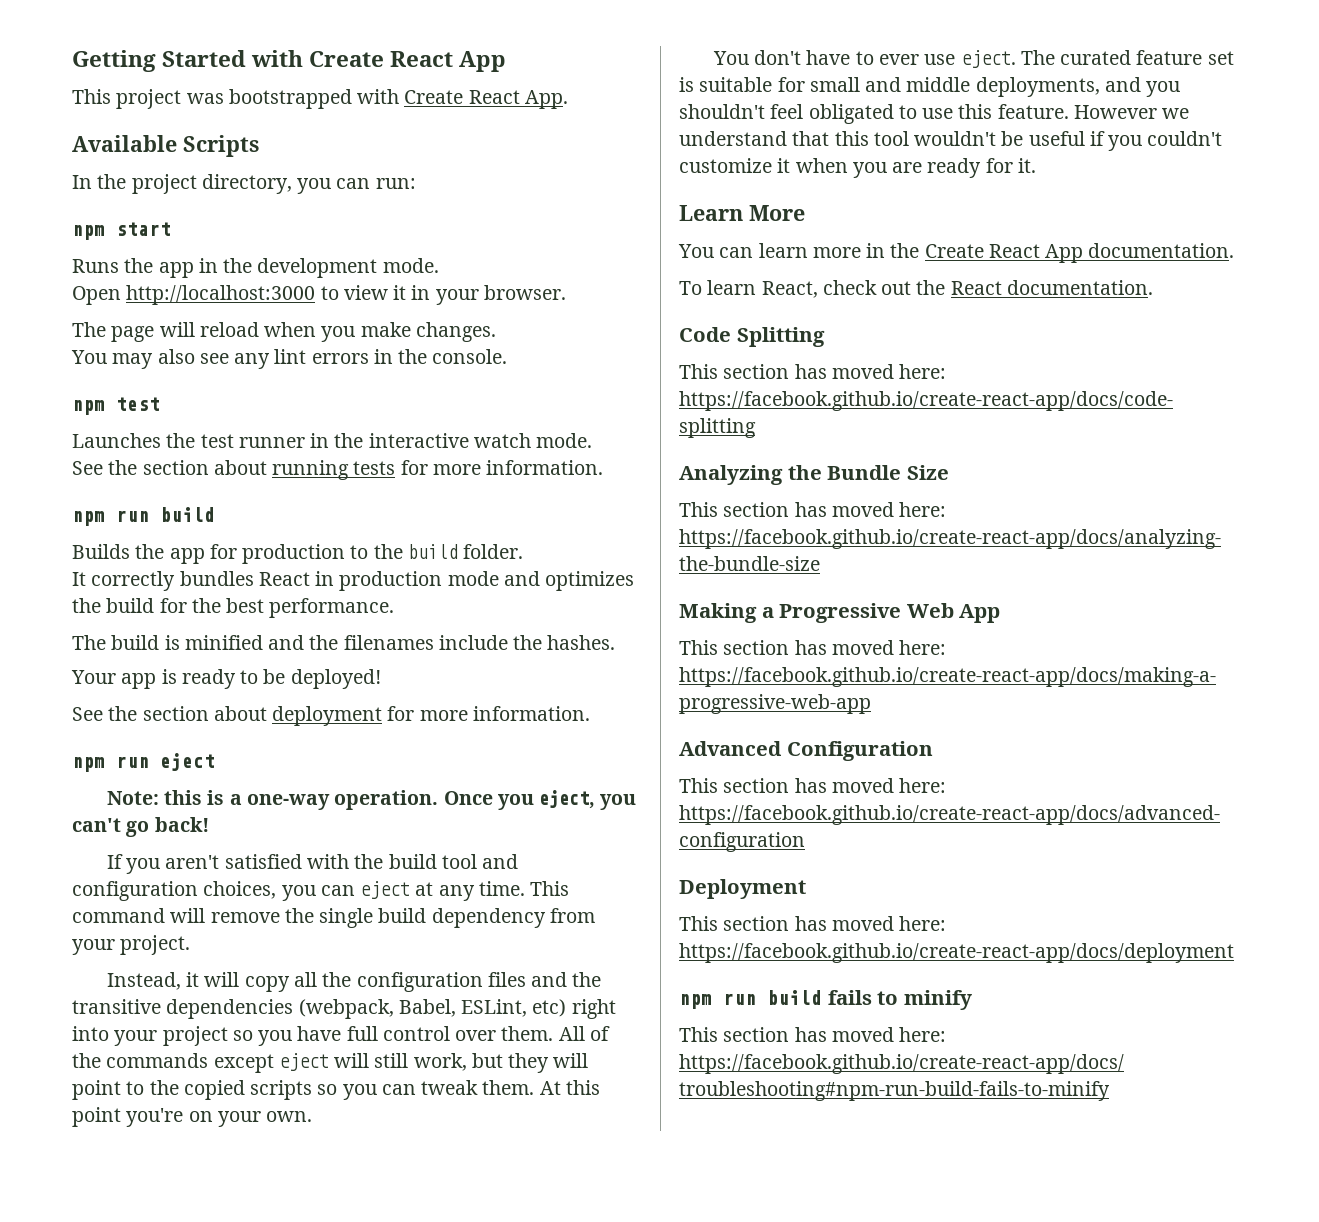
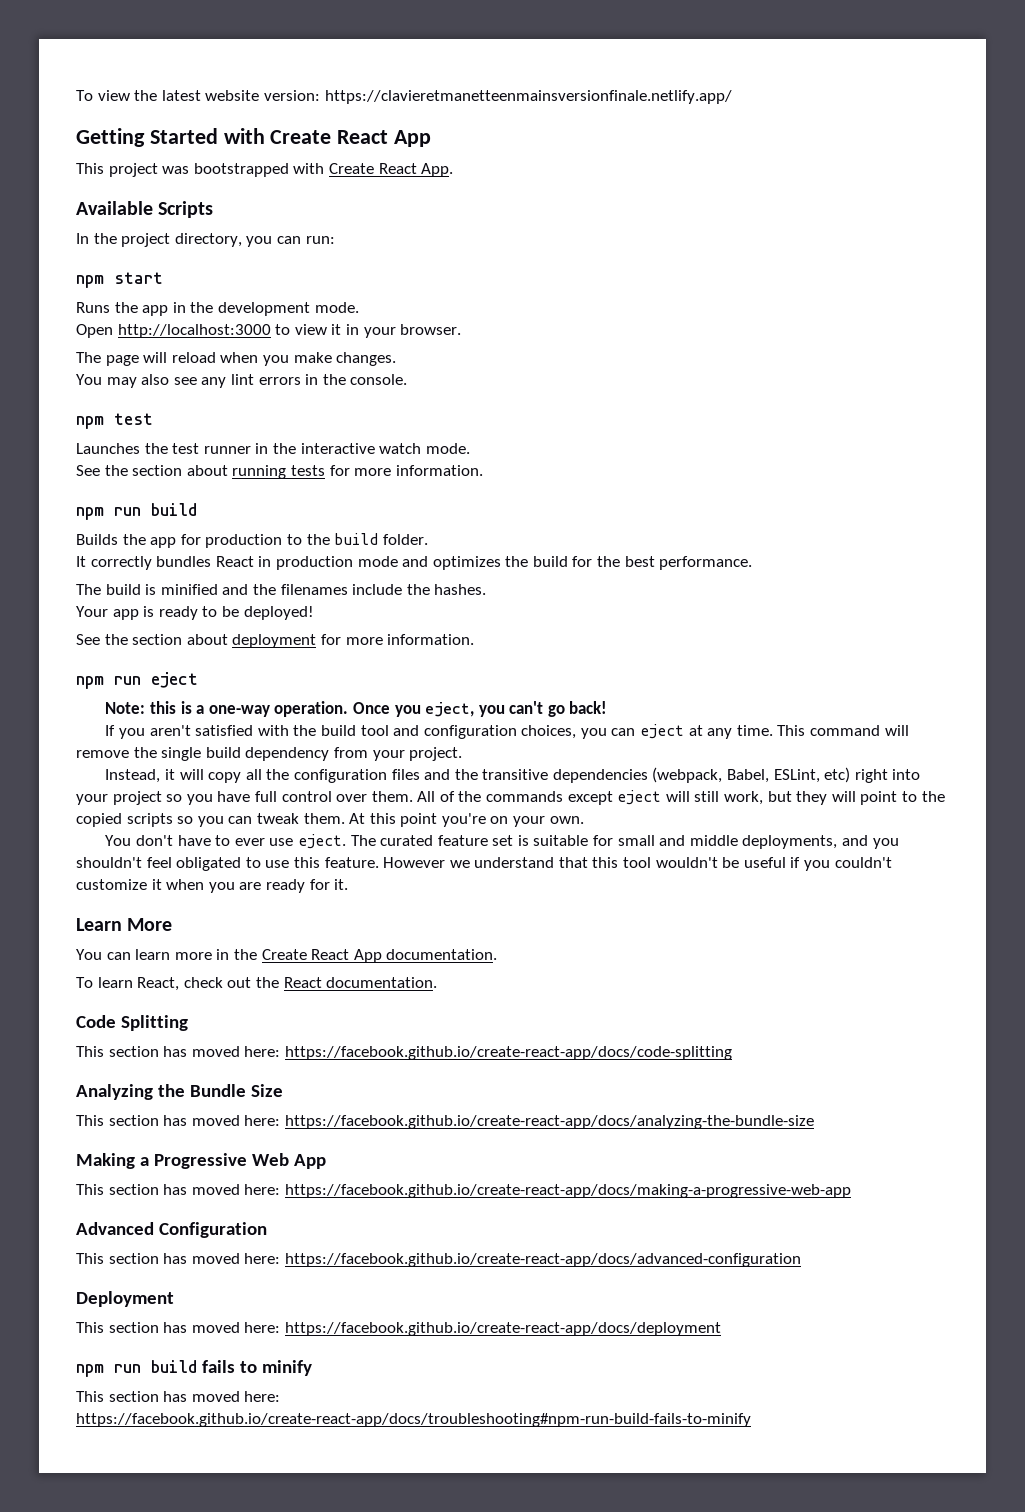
(72, 61) none -> [76,90,732,104] To view the latest website version: https://clavieretmanetteenmainsversionfinale.netlify.app/ //

